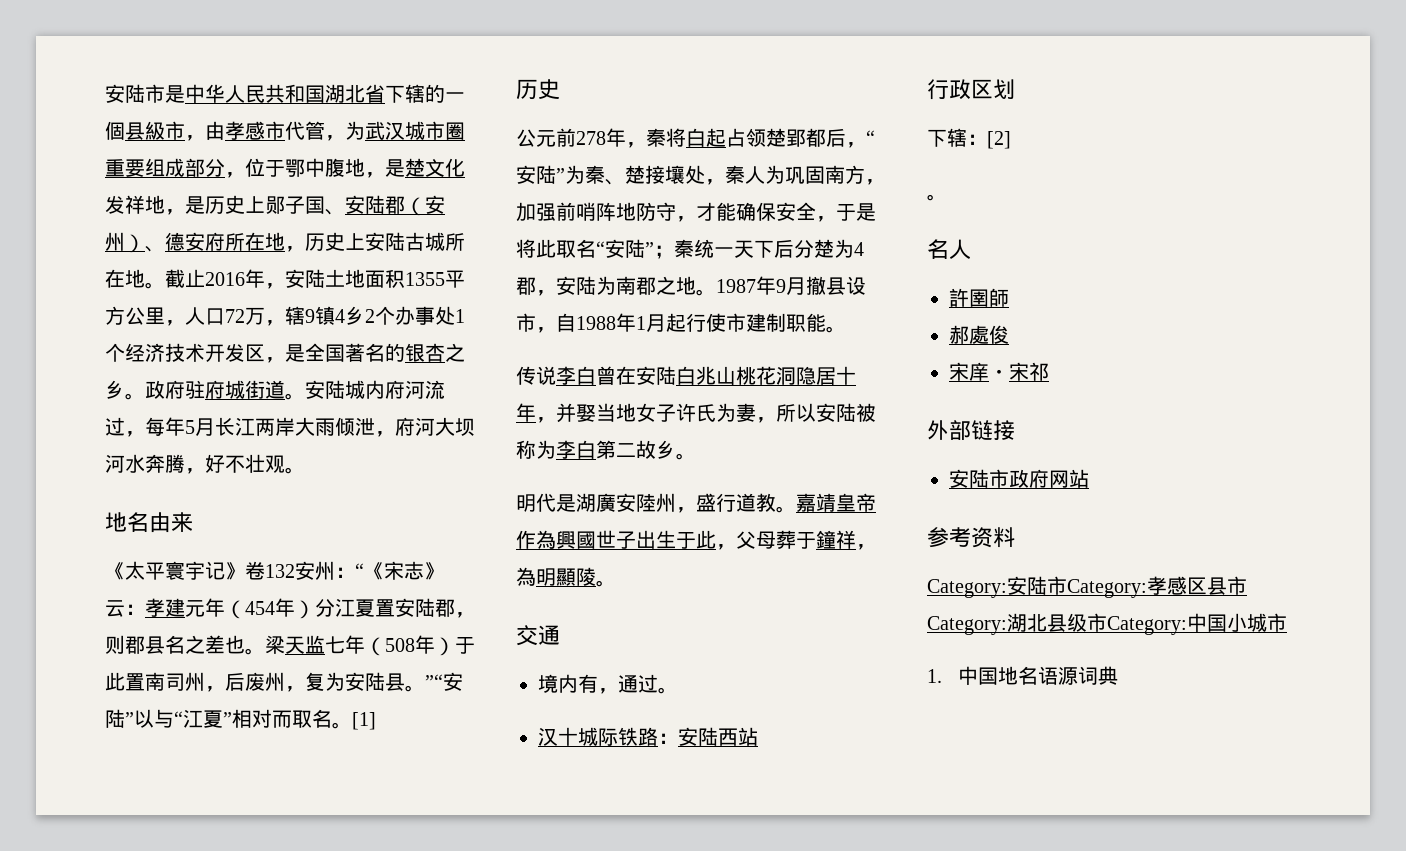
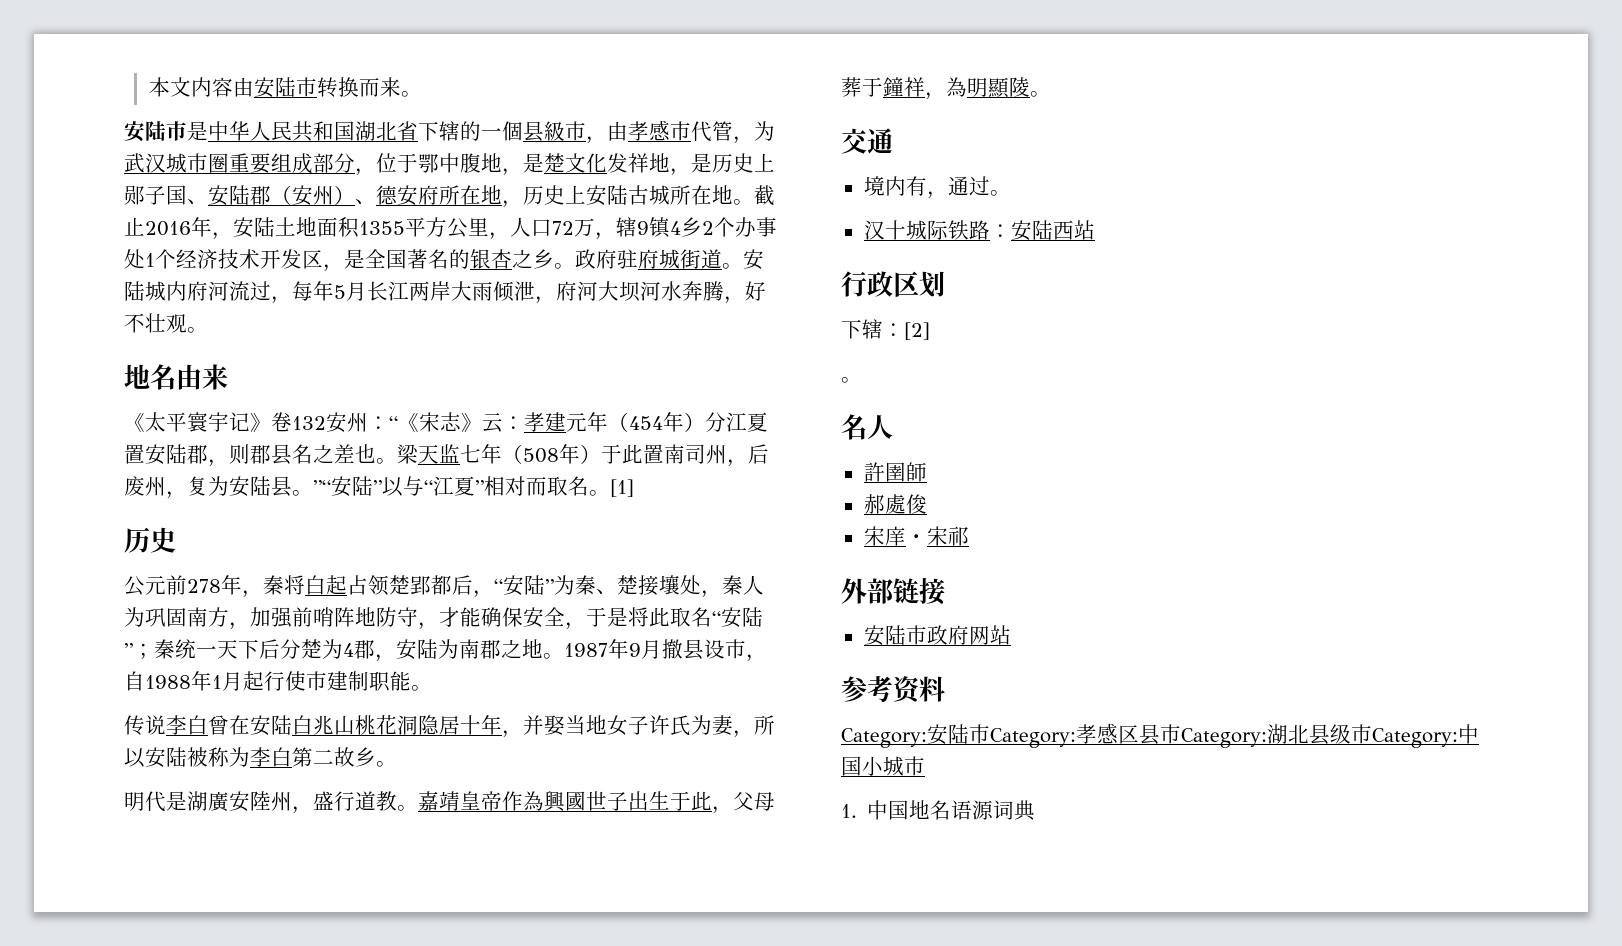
(105, 93) none -> [148,77,422,98] 本文内容由安陆市转换而来。 //

